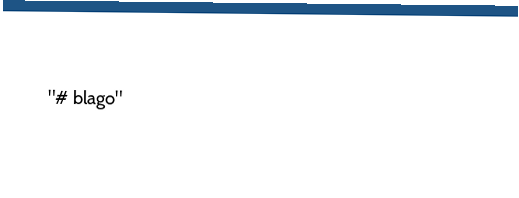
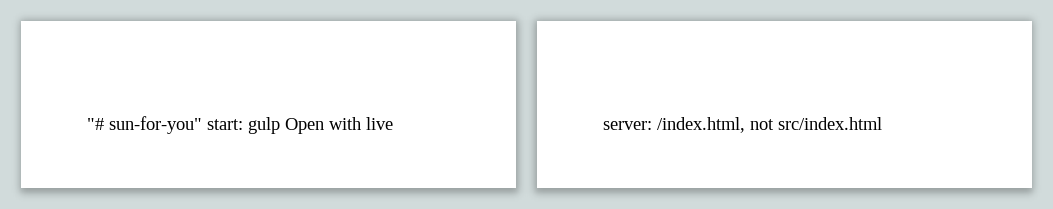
[71,90,123,110] blago" -> [109,116,882,134] sun-for-you" start: gulp Open with live server: /index.html, not src/index.html

